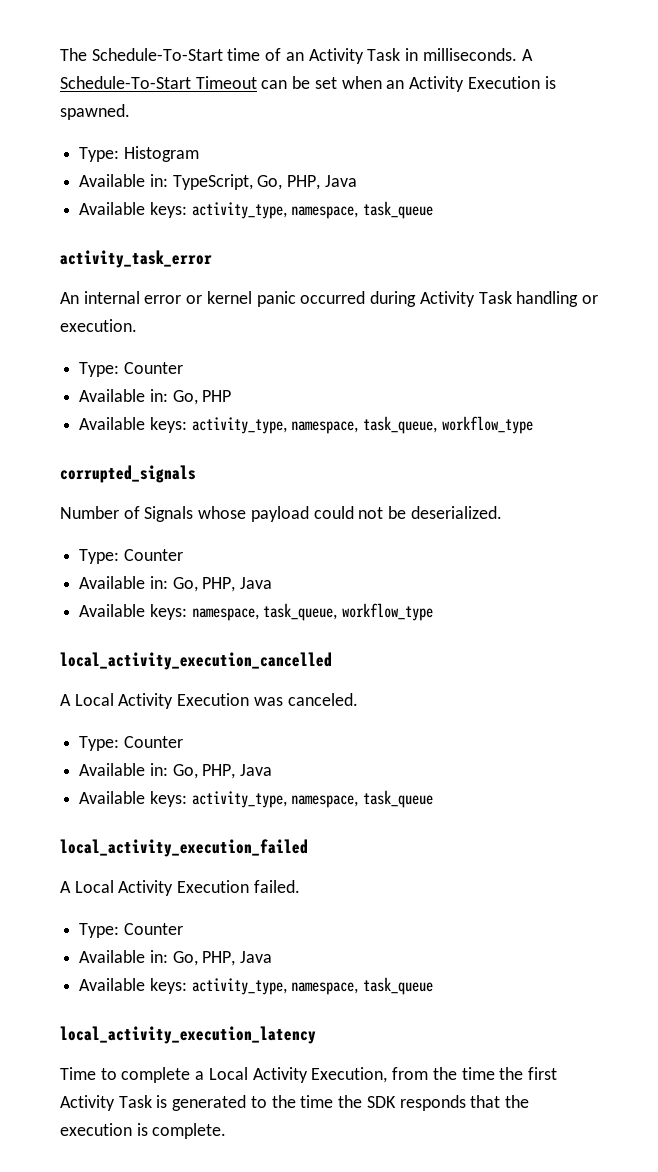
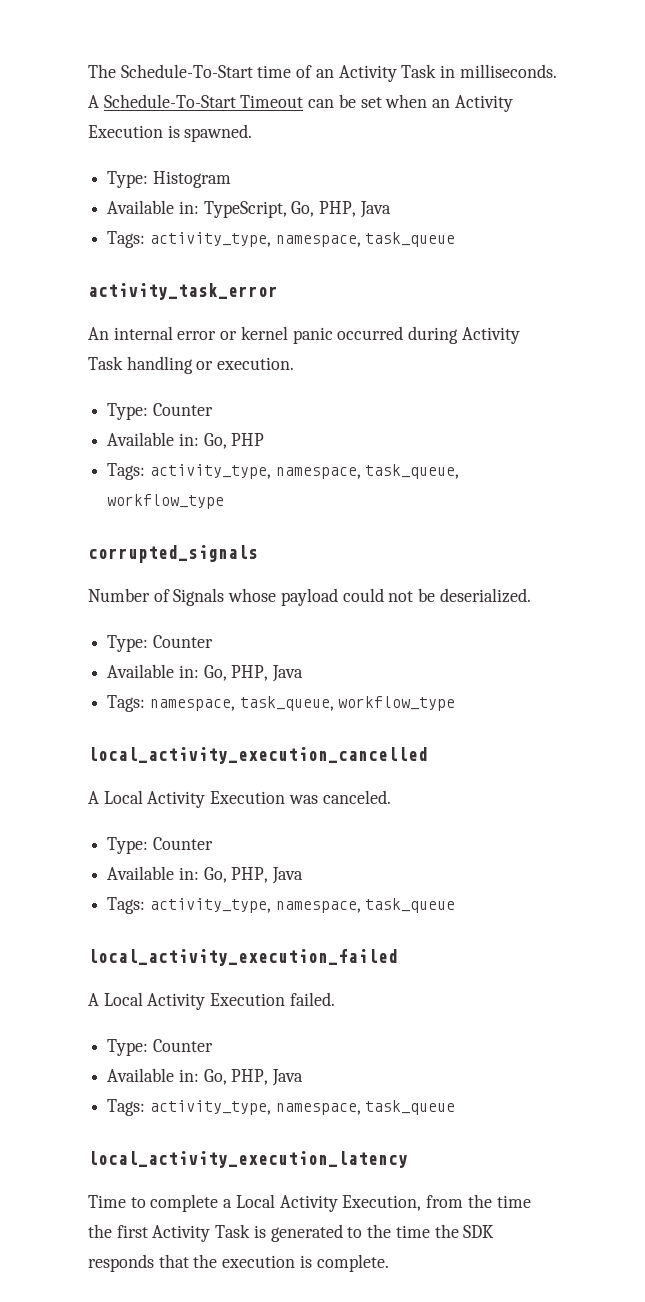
[79,202,187,218] Available keys: -> [107,231,146,248] Tags:
[79,417,187,433] Available keys: -> [107,463,146,480] Tags:
[79,604,187,620] Available keys: -> [107,695,146,712] Tags:
[79,791,187,807] Available keys: -> [107,897,146,914] Tags:
[79,978,187,994] Available keys: -> [107,1099,146,1116] Tags:

